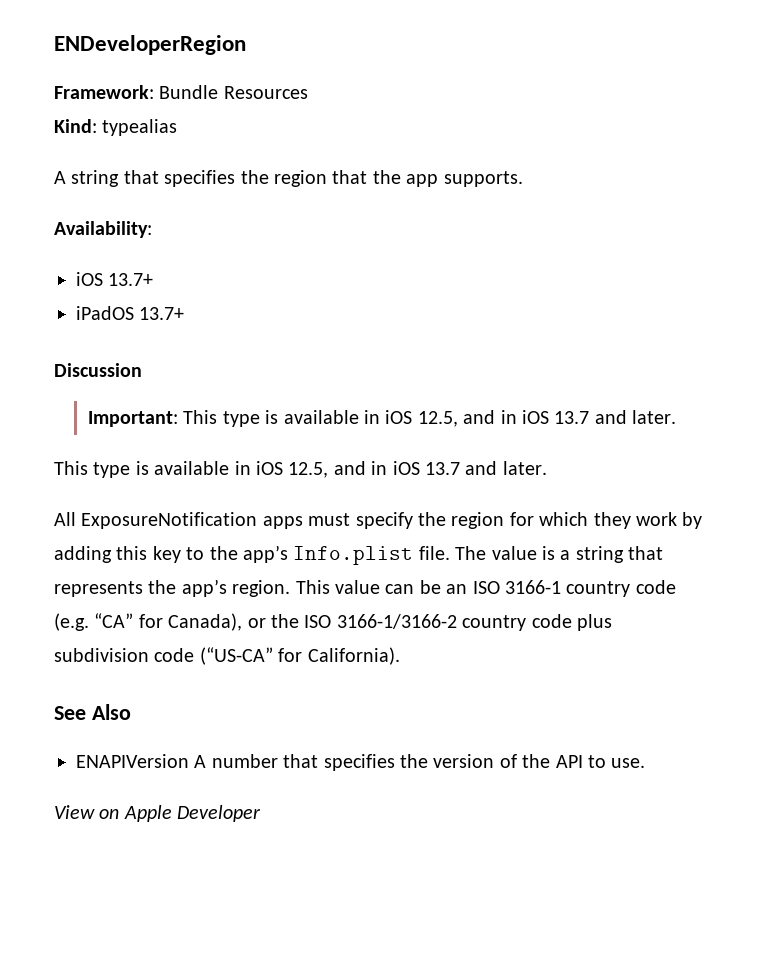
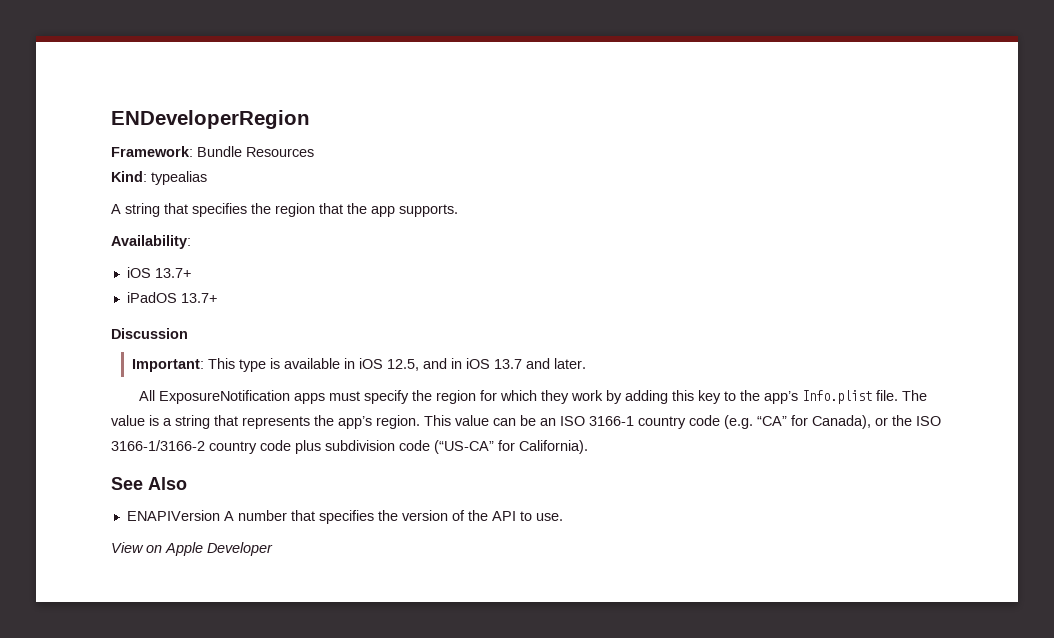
[54,461,547,478] // This type is available in iOS 12.5, and in iOS 13.7 and later. -> (586, 363) none

